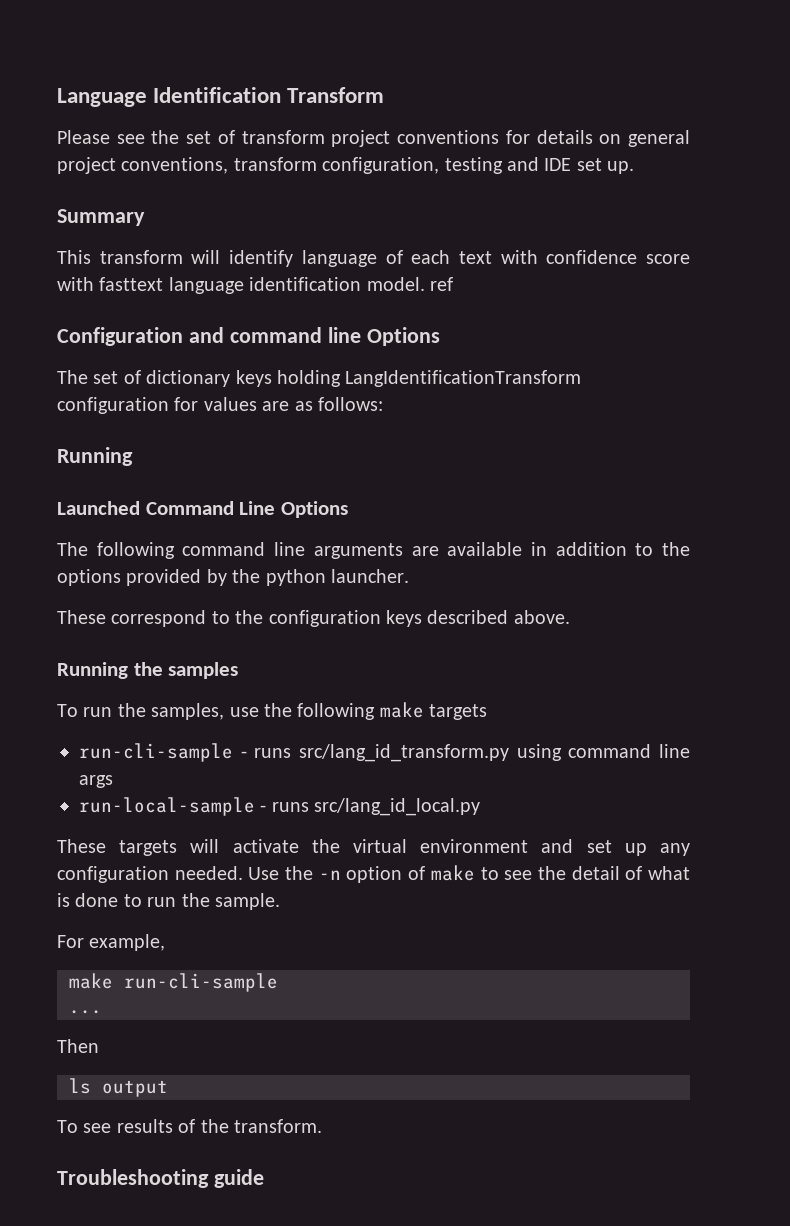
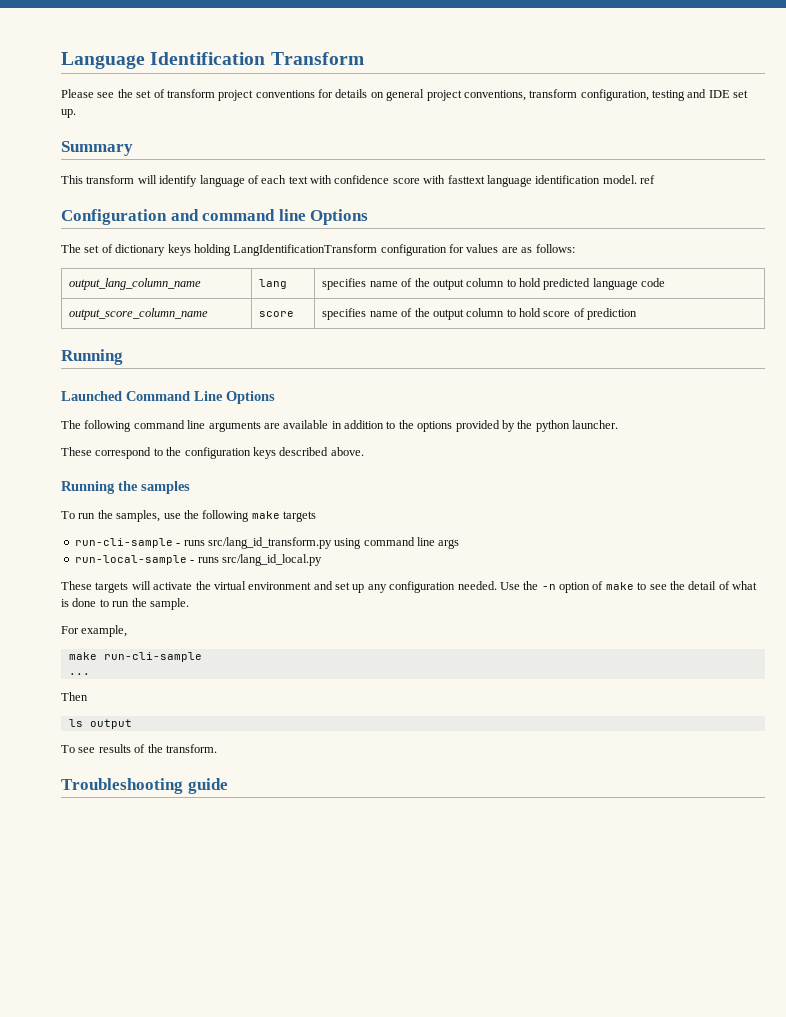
(383, 404) none -> [69,278,202,290] [259,279,288,289] [322,278,666,290] [69,308,209,320] [259,311,295,317] [322,308,638,320] // output_lang_column_name | lang | specifies name of the output column to hold predicted language code // output_score_column_name | score | specifies name of the output column to hold score of prediction

